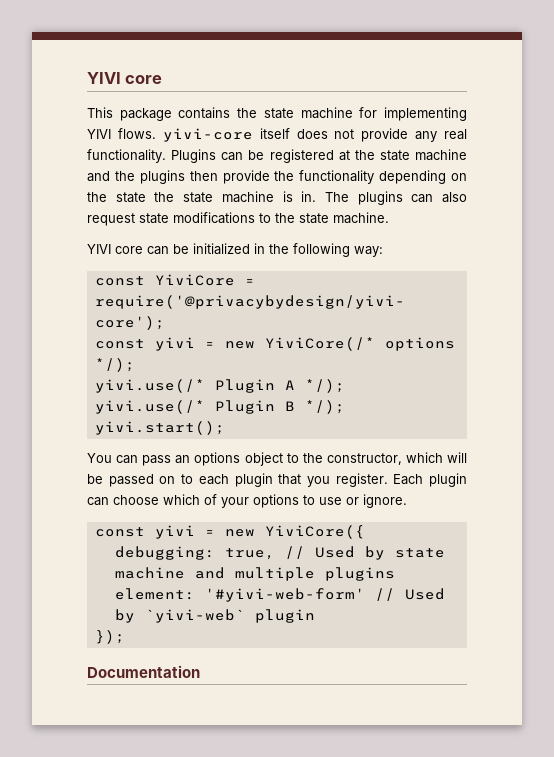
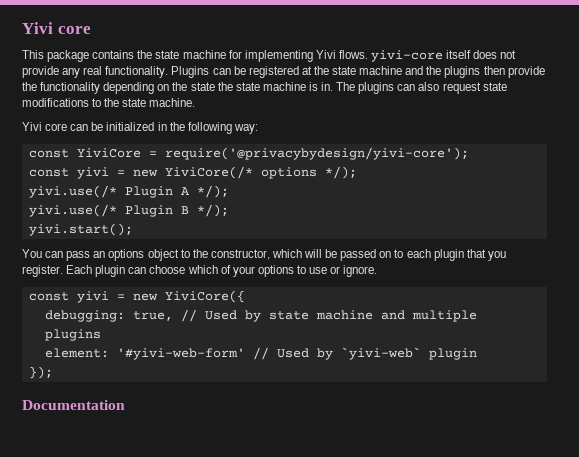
[87,72,121,84] YIVI -> [22,22,53,34] Yivi
[87,129,111,139] YIVI -> [315,50,336,59] Yivi
[87,244,111,254] YIVI -> [22,122,42,131] Yivi

